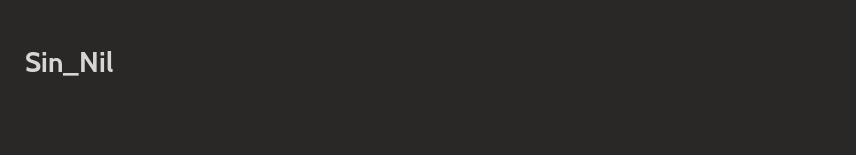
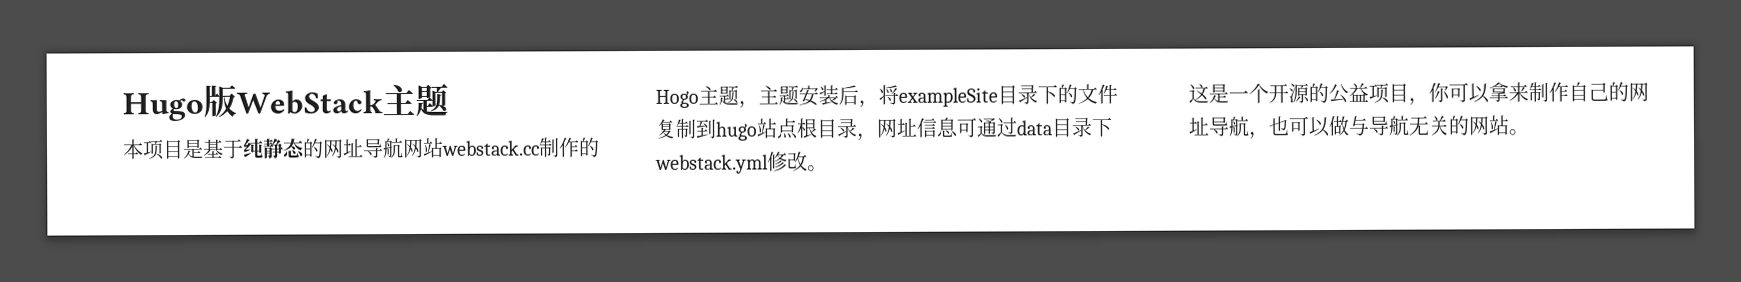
[25,51,113,76] Sin_Nil -> [122,83,449,122] [122,137,600,161] [655,83,1118,109] [655,116,1112,142] [655,151,828,174] [1188,81,1649,106] [1188,115,1529,140] Hugo版WebStack主题 // 本项目是基于纯静态的网址导航网站webstack.cc制作的Hogo主题，主题安装后，将exampleSite目录下的文件复制到hugo站点根目录，网址信息可通过data目录下webstack.yml修改。 // 这是一个开源的公益项目，你可以拿来制作自己的网址导航，也可以做与导航无关的网站。

